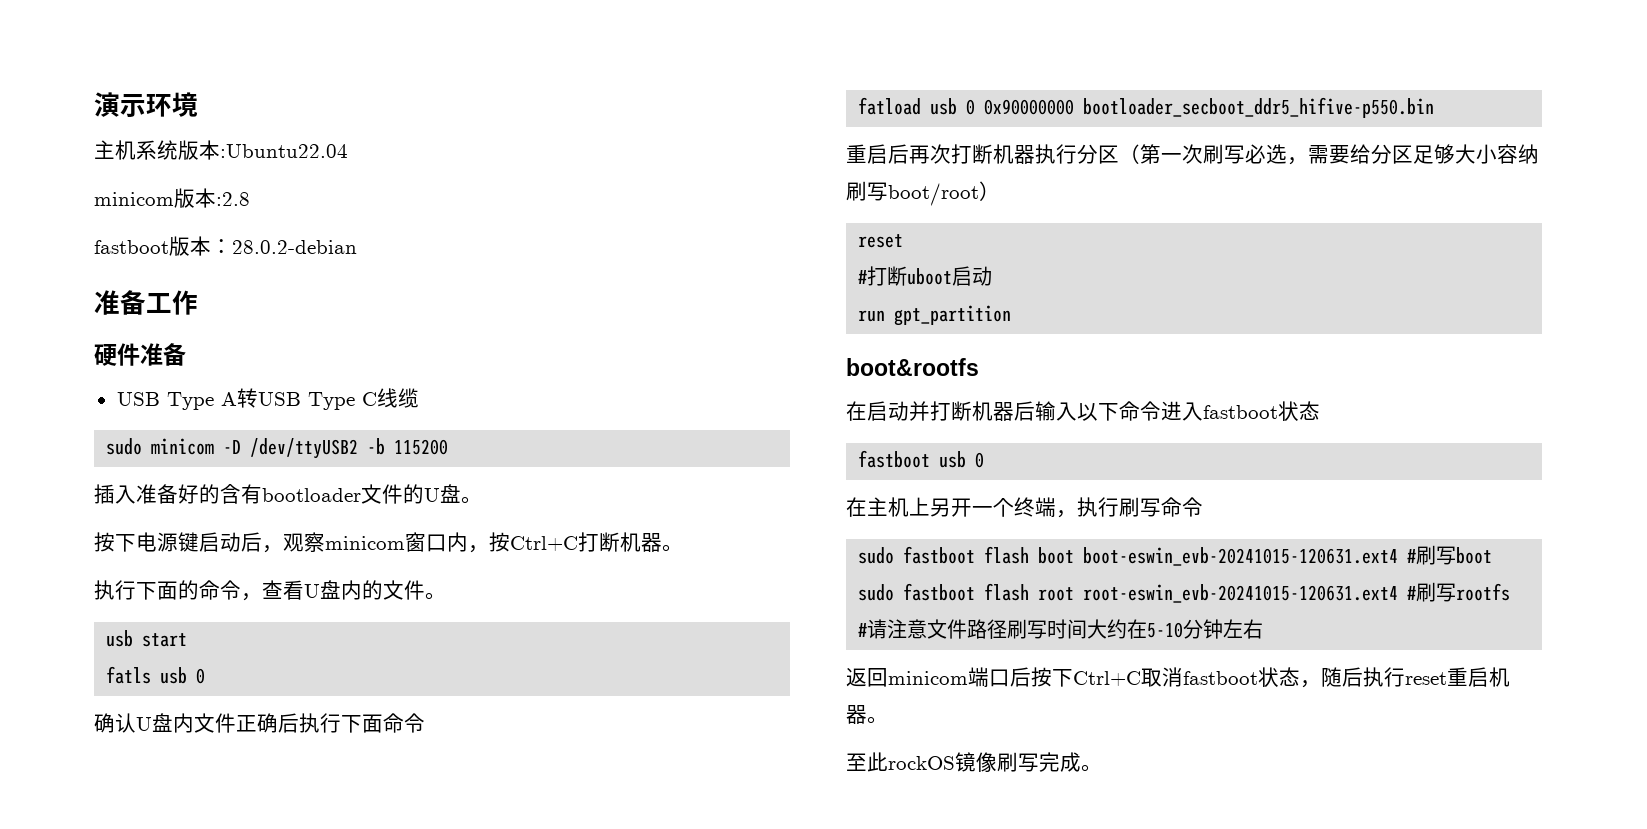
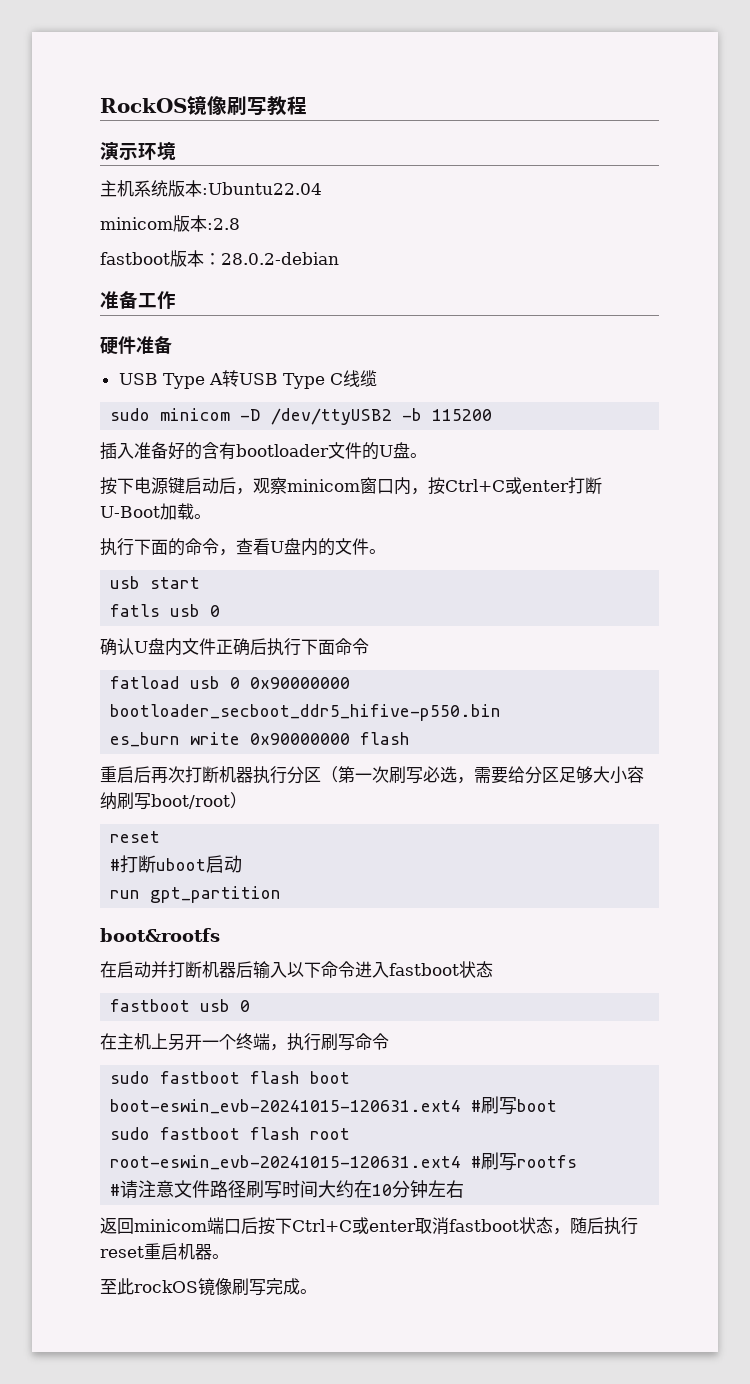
(94, 104) none -> [100,95,307,116] RockOS镜像刷写教程 //
[578,532,662,552] 打断机器 -> [505,477,602,494] [100,503,194,520] 或enter打断U-Boot加载
(1435, 107) none -> [110,732,411,747] // es_burn write 0x90000000 flash
[1147,622,1184,638] 5-10 -> [372,1184,393,1196] 10
(1141, 678) none -> [352,1217,416,1234] 或enter

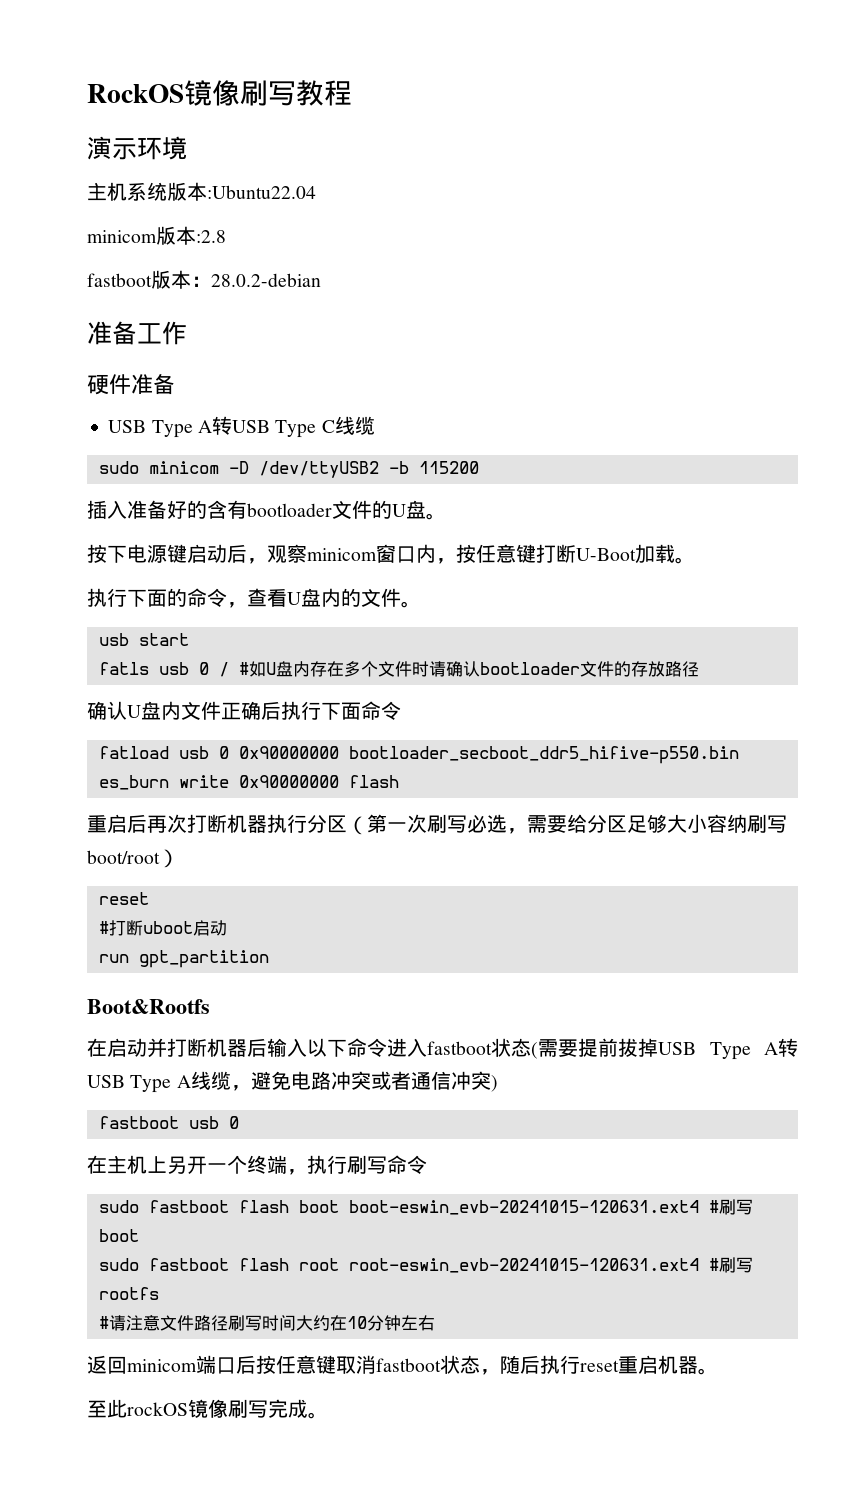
[445,477,569,494] Ctrl+C或enter -> [476,544,536,563] 任意键
(221, 611) none -> [218,661,699,677] / #如U盘内存在多个文件时请确认bootloader文件的存放路径
[100,928,220,942] boot&rootfs -> [87,999,210,1014] Boot&Rootfs
(493, 969) none -> [531,1038,798,1060] [87,1071,498,1093] (需要提前拔掉USB Type A转USB Type A线缆，避免电路冲突或者通信冲突)
[275,1217,416,1234] 下Ctrl+C或enter -> [276,1355,336,1374] 任意键

